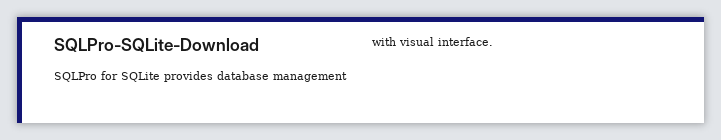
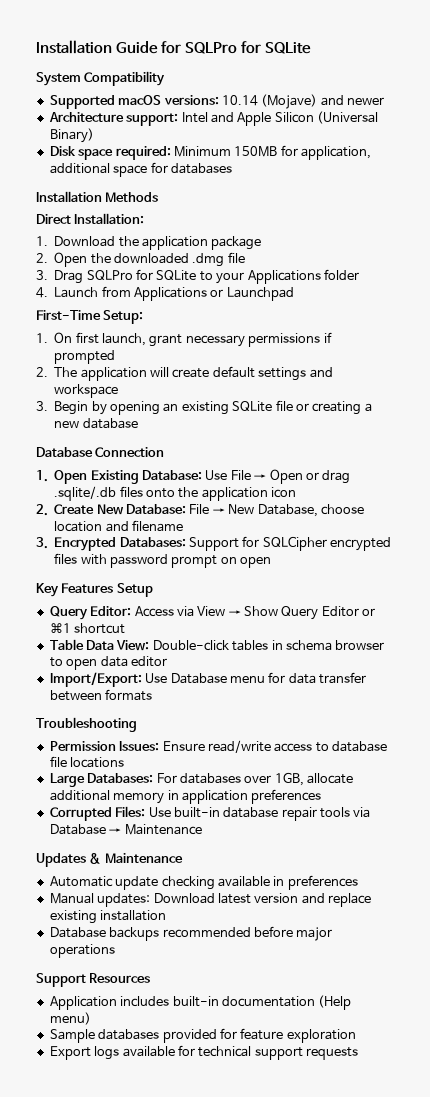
[54,38,259,52] [54,71,347,82] [372,37,493,46] SQLPro-SQLite-Download // SQLPro for SQLite provides database management with visual interface. -> [36,40,311,54] [36,71,166,86] [49,94,384,109] [48,111,378,126] [49,128,94,143] [49,145,371,160] [49,162,232,177] [36,191,159,202] [36,213,145,224] [36,236,262,250] [36,252,245,267] [36,269,359,284] [36,286,294,301] [36,310,144,324] [36,332,332,347] [54,350,116,364] [36,366,333,381] [54,384,119,398] [36,400,372,415] [54,418,138,429] [36,447,165,457] [36,469,351,484] [54,486,297,501] [36,504,364,517] [54,520,183,532] [36,536,392,551] [54,553,272,568] [36,583,153,597] [49,606,376,620] [49,623,126,634] [49,639,385,651] [49,656,167,670] [49,672,366,687] [49,689,153,701] [36,717,137,732] [49,740,387,753] [49,756,125,768] [49,772,353,787] [49,789,322,804] [49,806,371,821] [49,824,202,835] [36,853,183,867] [49,875,358,890] [49,893,371,907] [49,910,167,924] [49,926,333,941] [49,944,115,958] [36,973,151,987] [49,995,352,1010] [49,1012,91,1025] [49,1028,356,1043] [49,1045,358,1060] Installation Guide for SQLPro for SQLite // System Compatibility // Supported macOS versions: 10.14 (Mojave) and newer // Architecture support: Intel and Apple Silicon (Universal Binary) // Disk space required: Minimum 150MB for application, additional space for databases // Installation Methods // Direct Installation: // 1. Download the application package // 2. Open the downloaded .dmg file // 3. Drag SQLPro for SQLite to your Applications folder // 4. Launch from Applications or Launchpad // First-Time Setup: // 1. On first launch, grant necessary permissions if prompted // 2. The application will create default settings and workspace // 3. Begin by opening an existing SQLite file or creating a new database // Database Connection // 1. Open Existing Database: Use File → Open or drag .sqlite/.db files onto the application icon // 2. Create New Database: File → New Database, choose location and filename // 3. Encrypted Databases: Support for SQLCipher encrypted files with password prompt on open // Key Features Setup // Query Editor: Access via View → Show Query Editor or ⌘1 shortcut // Table Data View: Double-click tables in schema browser to open data editor // Import/Export: Use Database menu for data transfer between formats // Troubleshooting // Permission Issues: Ensure read/write access to database file locations // Large Databases: For databases over 1GB, allocate additional memory in application preferences // Corrupted Files: Use built-in database repair tools via Database → Maintenance // Updates & Maintenance // Automatic update checking available in preferences // Manual updates: Download latest version and replace existing installation // Database backups recommended before major operations // Support Resources // Application includes built-in documentation (Help menu) // Sample databases provided for feature exploration // Export logs available for technical support requests

